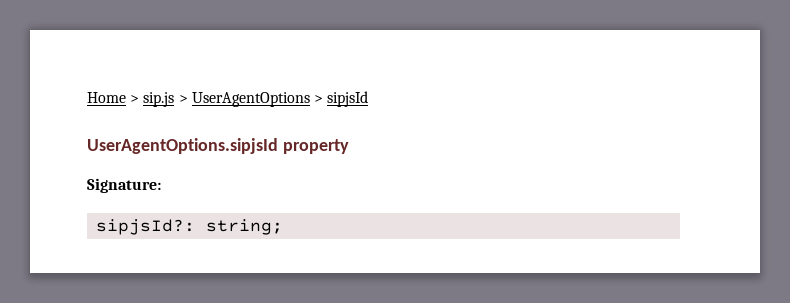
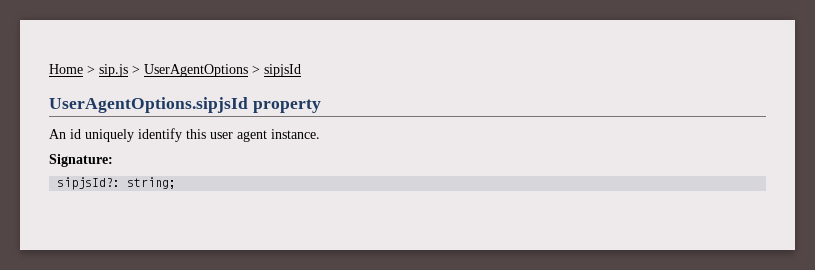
(349, 146) none -> [49,128,320,142] // An id uniquely identify this user agent instance.

